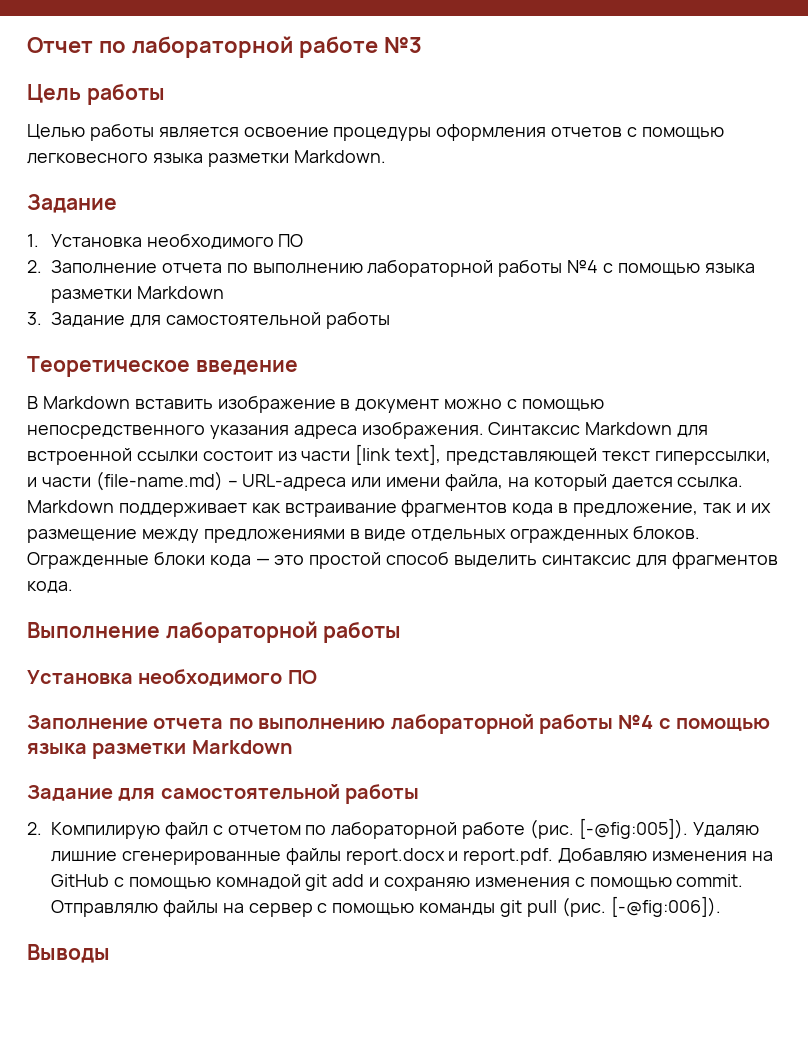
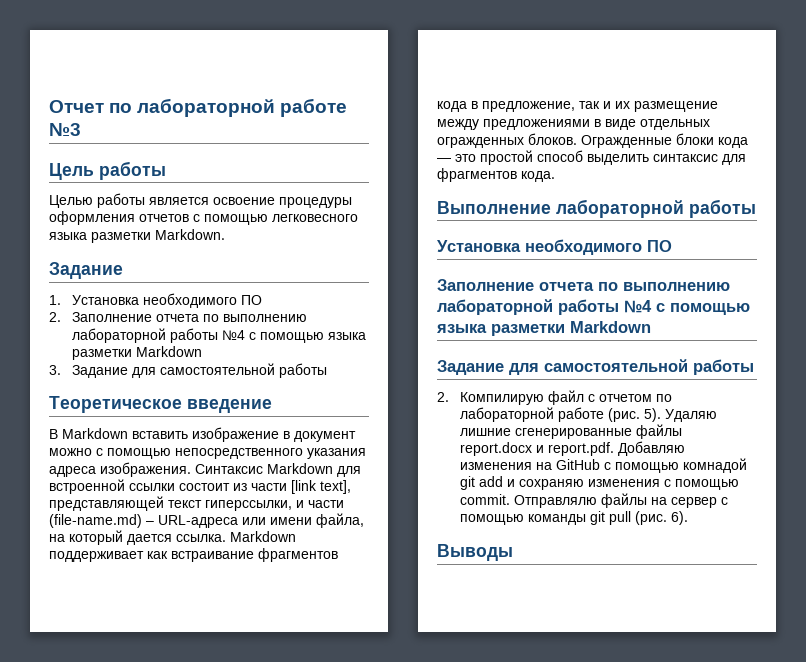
[578,818,688,839] [-@fig:005]). -> [644,408,662,422] 5).
[610,896,721,917] [-@fig:006]). -> [671,511,689,525] 6).

